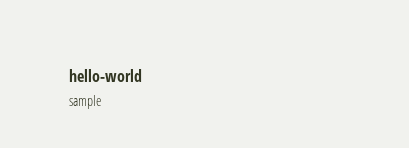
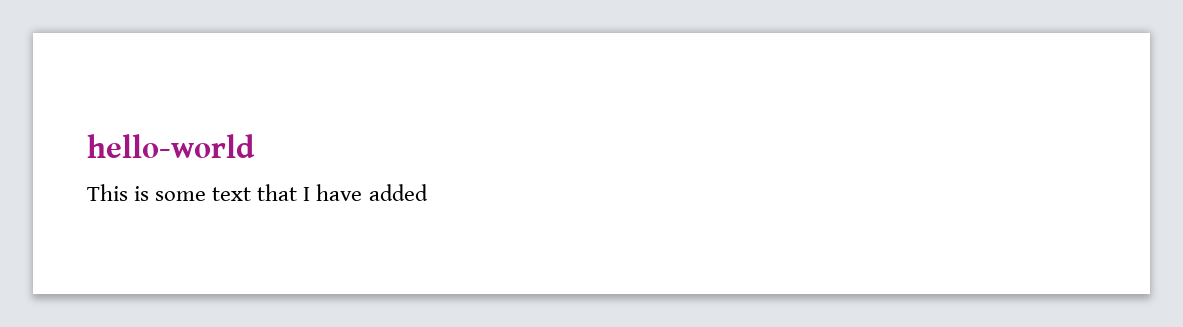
[69,95,101,109] sample -> [87,184,428,201] This is some text that I have added

